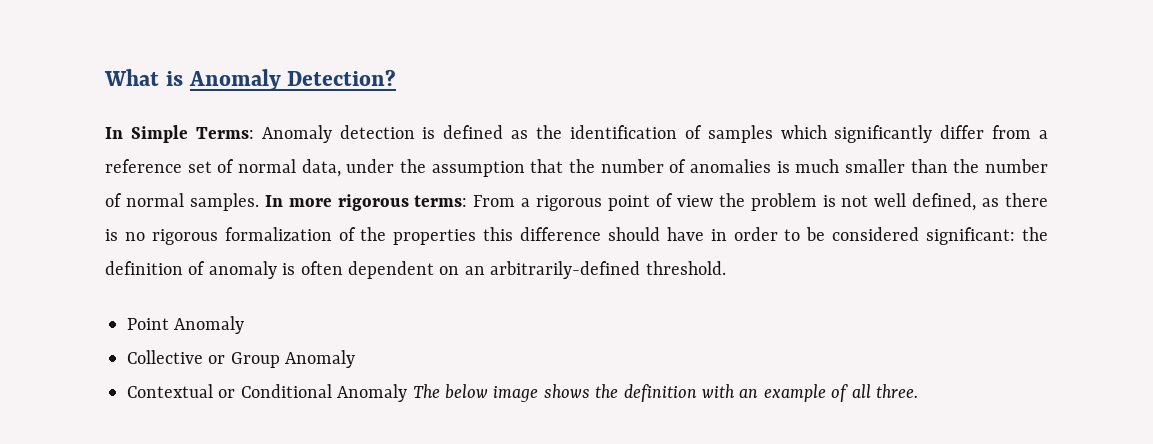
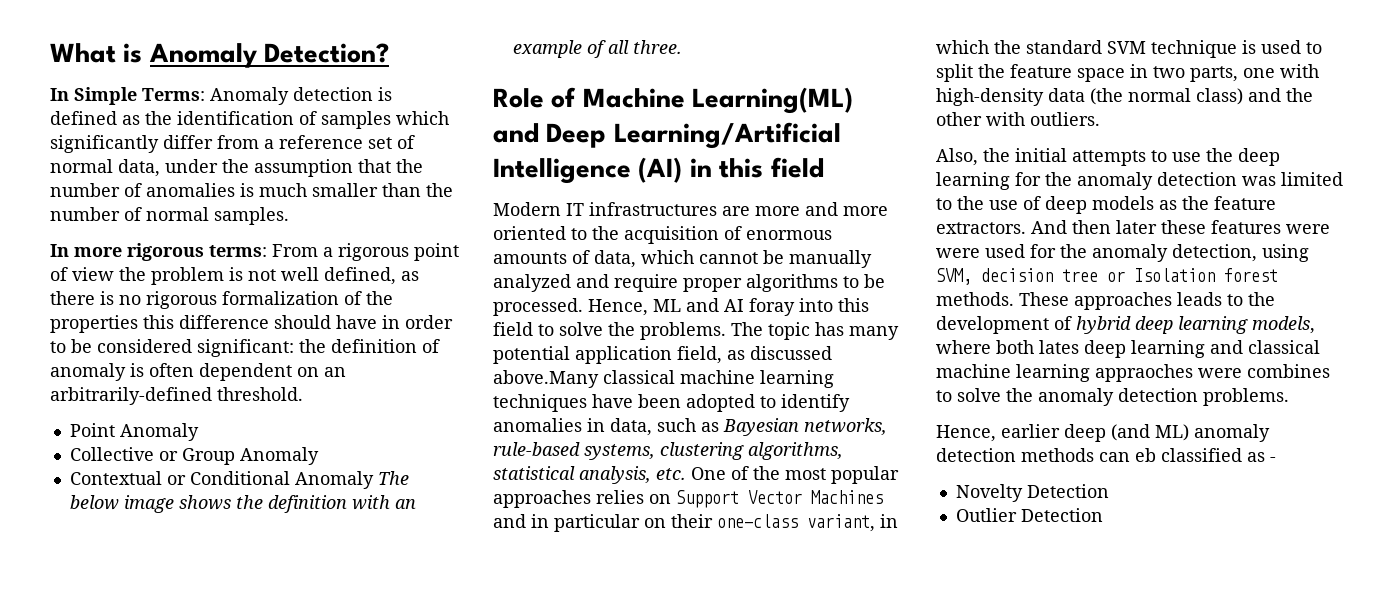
(259, 202) none -> (289, 216) //
(918, 391) none -> [493,87,854,114] [493,122,841,149] [493,157,824,184] [493,202,888,216] [493,226,832,244] [493,250,872,268] [493,274,885,292] [493,298,869,316] [493,322,899,340] [493,346,832,364] [493,370,834,388] [493,394,850,412] [493,418,887,436] [493,442,843,460] [493,466,899,484] [493,490,883,508] [493,514,898,532] [936,40,1322,58] [936,64,1319,82] [936,88,1313,106] [936,112,1100,126] [936,148,1280,166] [936,172,1343,190] [936,196,1276,214] [936,220,1330,234] [936,244,1309,262] [936,268,1278,285] [936,292,1275,310] [936,316,1315,334] [936,340,1320,358] [936,364,1330,382] [936,388,1289,406] [936,424,1270,442] [936,448,1276,462] [955,484,1109,502] [955,508,1103,522] // Role of Machine Learning(ML) and Deep Learning/Artificial Intelligence (AI) in this field // Modern IT infrastructures are more and more oriented to the acquisition of enormous amounts of data, which cannot be manually analyzed and require proper algorithms to be processed. Hence, ML and AI foray into this field to solve the problems. The topic has many potential application field, as discussed above.Many classical machine learning techniques have been adopted to identify anomalies in data, such as Bayesian networks, rule-based systems, clustering algorithms, statistical analysis, etc. One of the most popular approaches relies on Support Vector Machines and in particular on their one-class variant, in which the standard SVM technique is used to split the feature space in two parts, one with high-density data (the normal class) and the other with outliers. // Also, the initial attempts to use the deep learning for the anomaly detection was limited to the use of deep models as the feature extractors. And then later these features were were used for the anomaly detection, using SVM, decision tree or Isolation forest methods. These approaches leads to the development of hybrid deep learning models, where both lates deep learning and classical machine learning appraoches were combines to solve the anomaly detection problems. // Hence, earlier deep (and ML) anomaly detection methods can eb classified as - // Novelty Detection // Outlier Detection

